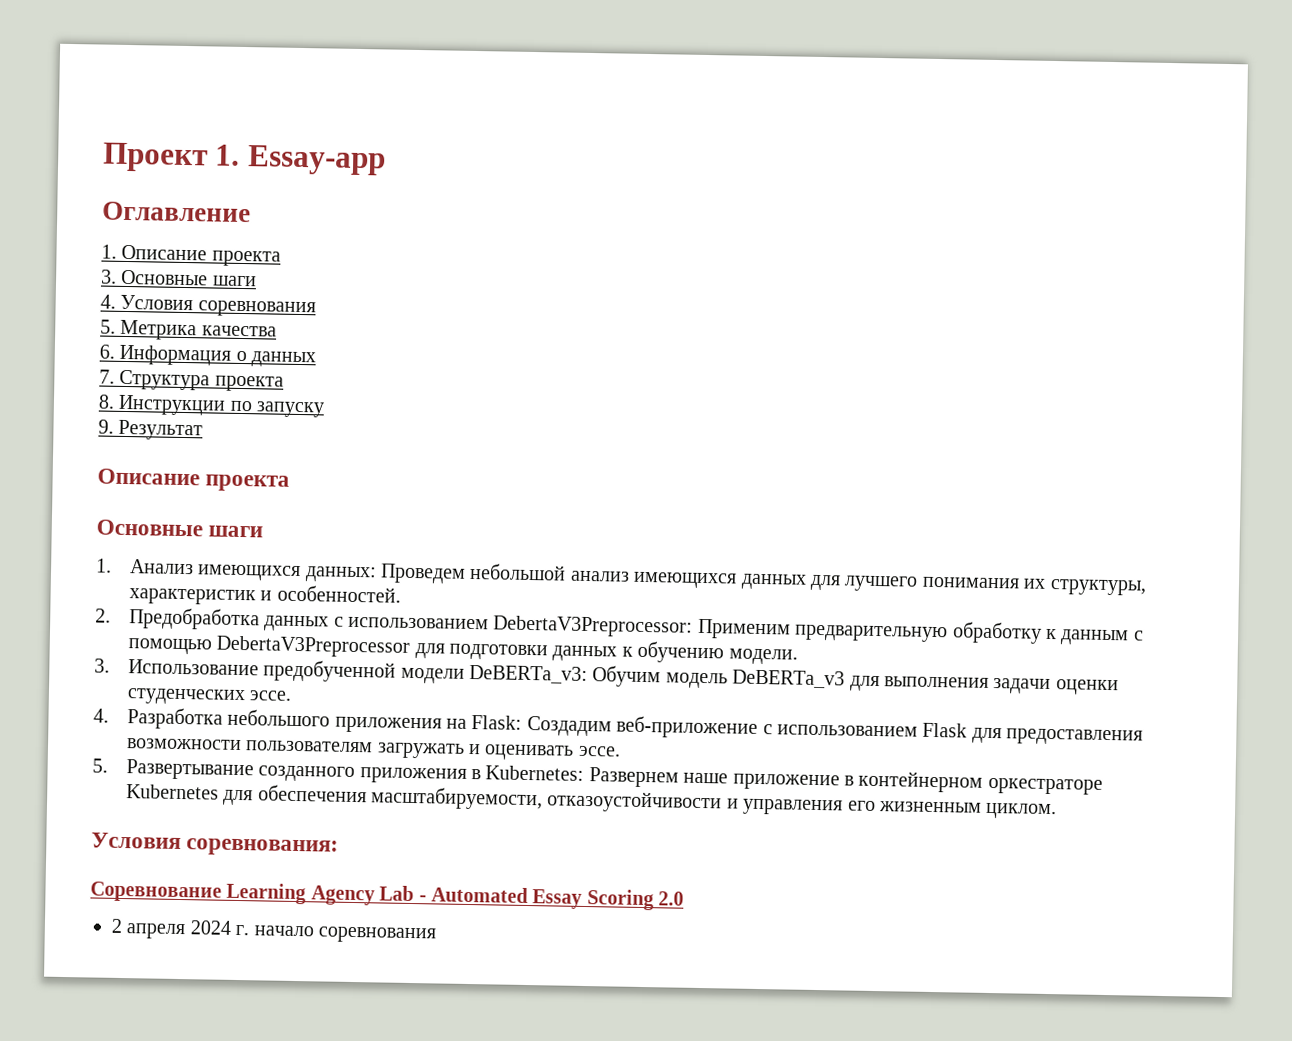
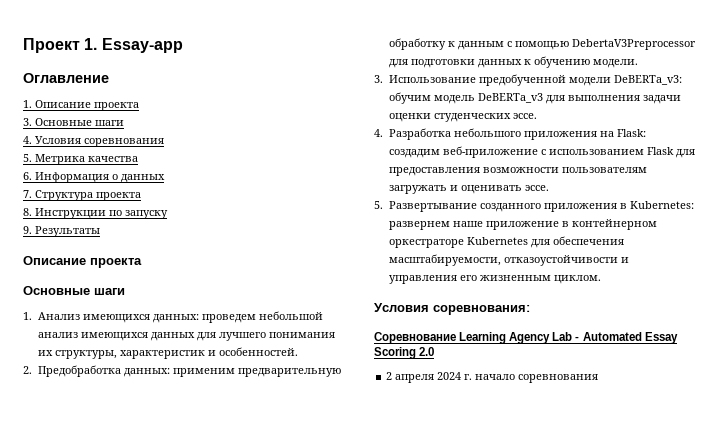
[118,419,204,441] Результат -> [35,226,100,237] Результаты
[380,563,467,584] Проведем -> [201,314,256,323] проведем
[264,615,791,640] данных с использованием DebertaV3Preprocessor: Применим -> [123,368,235,377] данных: применим
[592,665,662,688] Обучим -> [388,92,431,104] обучим
[526,715,612,737] Создадим -> [388,149,440,158] создадим
[588,767,679,788] Развернем -> [388,221,450,230] развернем

